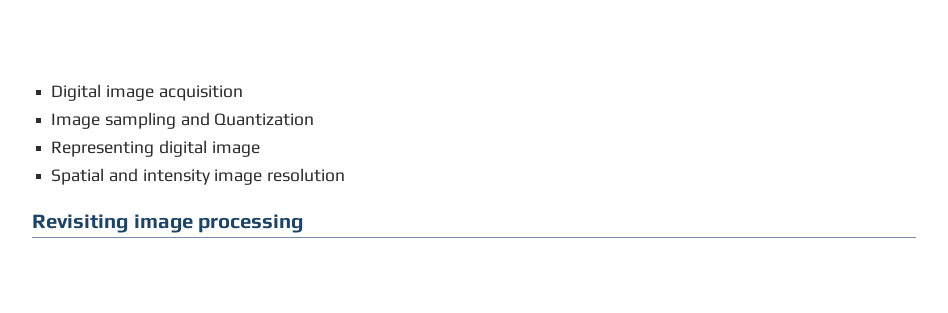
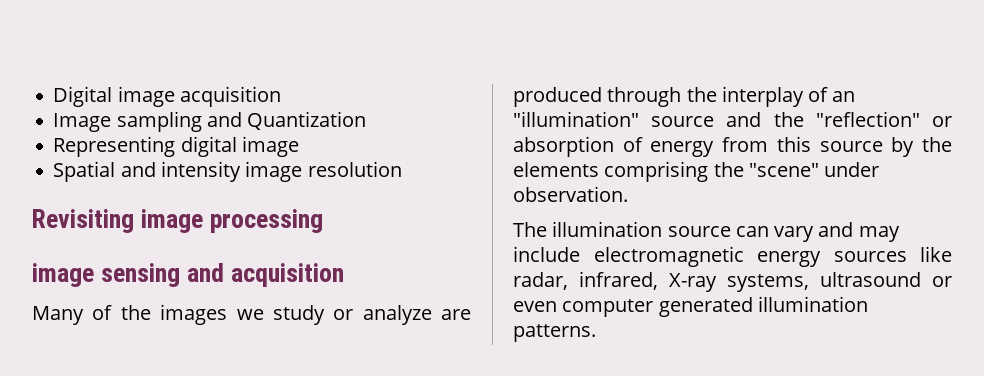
(304, 223) none -> [32,263,345,287] [32,304,471,325] [513,86,856,107] [513,111,952,127] [513,136,952,157] [513,161,880,182] [513,186,628,202] [513,221,900,242] [513,246,952,267] [513,271,952,292] [513,296,868,317] [513,324,596,342] // image sensing and acquisition // Many of the images we study or analyze are produced through the interplay of an "illumination" source and the "reflection" or absorption of energy from this source by the elements comprising the "scene" under observation. // The illumination source can vary and may include electromagnetic energy sources like radar, infrared, X-ray systems, ultrasound or even computer generated illumination patterns.

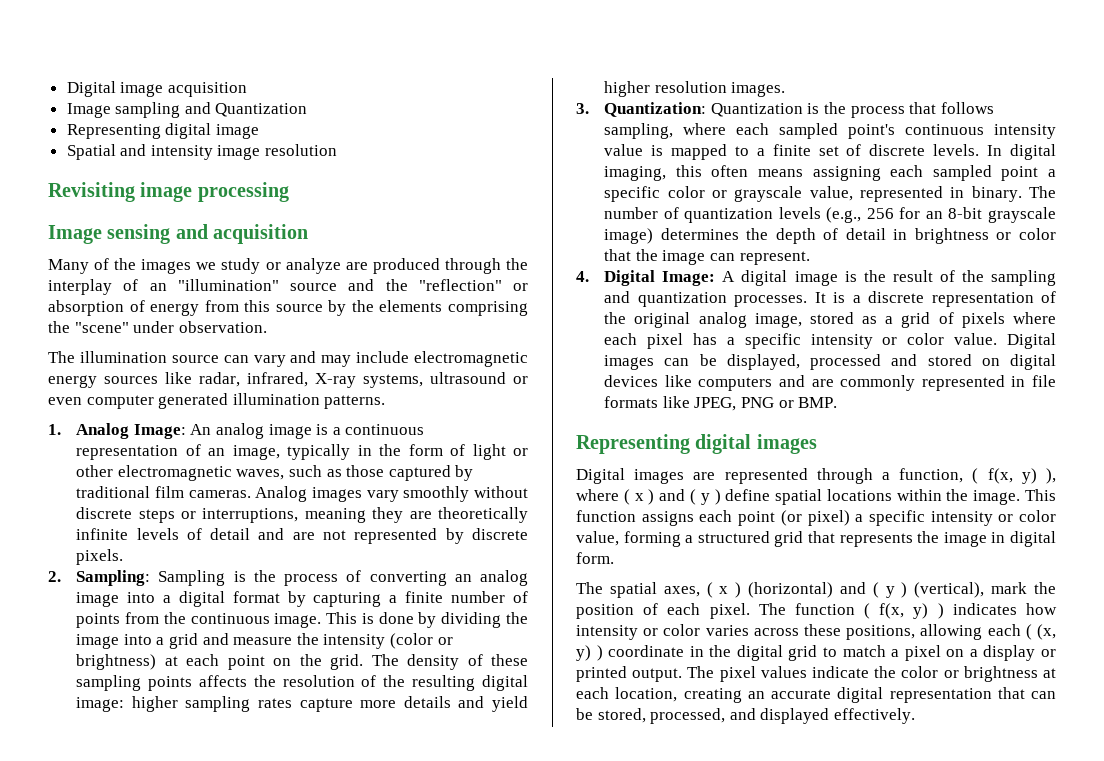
[32,263,94,287] image -> [48,225,102,244] Image
(596, 333) none -> [48,423,425,439] [76,444,529,460] [76,465,474,481] [76,486,528,502] [76,507,528,523] [76,528,528,544] [76,549,124,565] [48,570,528,586] [76,591,528,607] [76,612,528,628] [76,633,453,649] [76,654,529,670] [76,675,528,691] [76,696,528,712] [604,81,786,97] [576,102,994,118] [604,123,1056,139] [604,144,1056,160] [604,165,1056,181] [604,186,1056,202] [604,207,1056,223] [604,228,1056,244] [604,249,810,265] [576,270,1056,286] [604,291,1056,307] [604,312,1056,328] [604,333,1056,349] [604,354,1056,370] [604,375,1056,391] [604,396,838,411] [576,434,817,454] [576,468,1056,484] [576,489,1056,505] [576,510,1056,526] [576,531,1056,547] [576,552,614,564] [576,582,1056,598] [576,603,1057,619] [576,624,1056,640] [576,645,1056,661] [576,666,1056,682] [576,687,1056,703] [576,708,915,724] // 1. Analog Image: An analog image is a continuous representation of an image, typically in the form of light or other electromagnetic waves, such as those captured by traditional film cameras. Analog images vary smoothly without discrete steps or interruptions, meaning they are theoretically infinite levels of detail and are not represented by discrete pixels. // 2. Sampling: Sampling is the process of converting an analog image into a digital format by capturing a finite number of points from the continuous image. This is done by dividing the image into a grid and measure the intensity (color or brightness) at each point on the grid. The density of these sampling points affects the resolution of the resulting digital image: higher sampling rates capture more details and yield higher resolution images. // 3. Quantization: Quantization is the process that follows sampling, where each sampled point's continuous intensity value is mapped to a finite set of discrete levels. In digital imaging, this often means assigning each sampled point a specific color or grayscale value, represented in binary. The number of quantization levels (e.g., 256 for an 8-bit grayscale image) determines the depth of detail in brightness or color that the image can represent. // 4. Digital Image: A digital image is the result of the sampling and quantization processes. It is a discrete representation of the original analog image, stored as a grid of pixels where each pixel has a specific intensity or color value. Digital images can be displayed, processed and stored on digital devices like computers and are commonly represented in file formats like JPEG, PNG or BMP. // Representing digital images // Digital images are represented through a function, ( f(x, y) ), where ( x ) and ( y ) define spatial locations within the image. This function assigns each point (or pixel) a specific intensity or color value, forming a structured grid that represents the image in digital form. // The spatial axes, ( x ) (horizontal) and ( y ) (vertical), mark the position of each pixel. The function ( f(x, y) ) indicates how intensity or color varies across these positions, allowing each ( (x, y) ) coordinate in the digital grid to match a pixel on a display or printed output. The pixel values indicate the color or brightness at each location, creating an accurate digital representation that can be stored, processed, and displayed effectively.

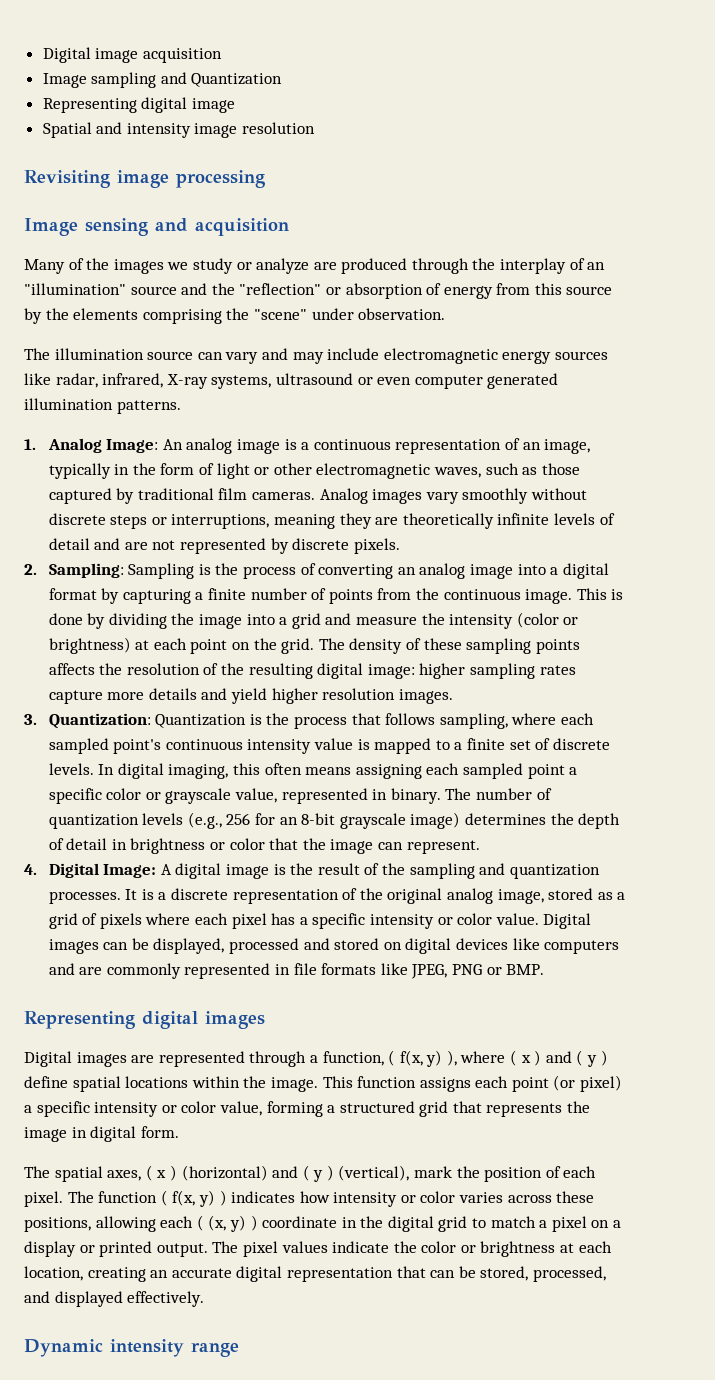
(915, 716) none -> [24,1339,239,1357] // Dynamic intensity range

